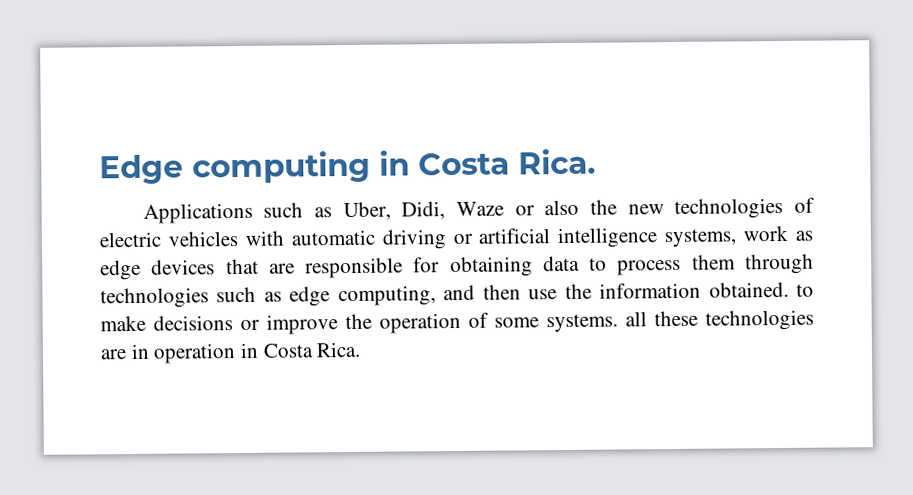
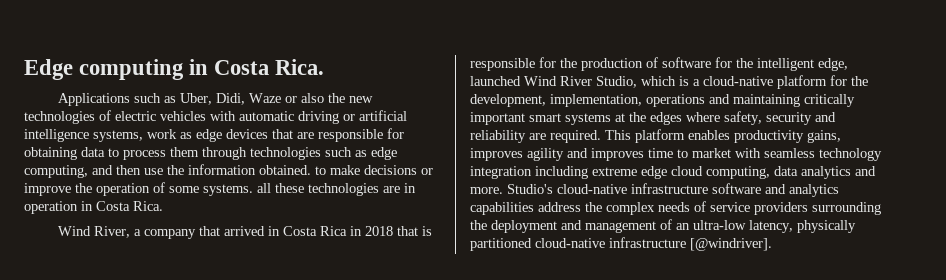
(362, 349) none -> [57,226,432,239] [470,57,848,71] [470,75,868,89] [470,94,855,107] [470,111,836,125] [470,129,841,143] [470,148,882,161] [470,166,876,179] [470,183,839,197] [470,201,881,215] [470,219,856,233] [470,237,772,251] // Wind River, a company that arrived in Costa Rica in 2018 that is responsible for the production of software for the intelligent edge, launched Wind River Studio, which is a cloud-native platform for the development, implementation, operations and maintaining critically important smart systems at the edges where safety, security and reliability are required. This platform enables productivity gains, improves agility and improves time to market with seamless technology integration including extreme edge cloud computing, data analytics and more. Studio's cloud-native infrastructure software and analytics capabilities address the complex needs of service providers surrounding the deployment and management of an ultra-low latency, physically partitioned cloud-native infrastructure [@windriver].

